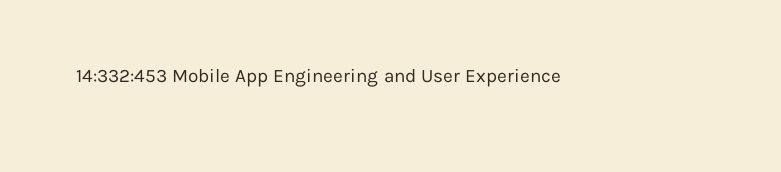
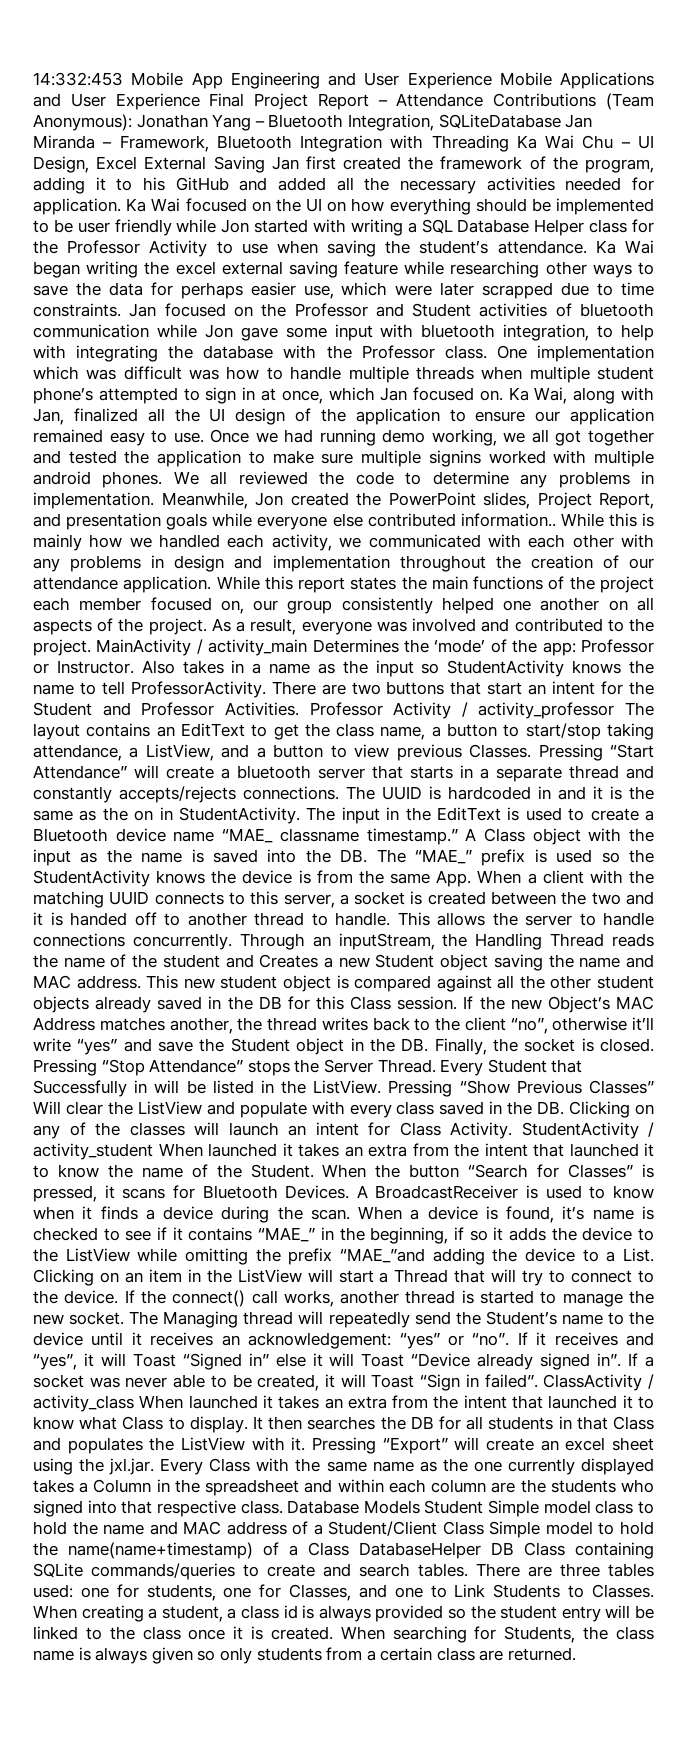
(561, 77) none -> [499,72,654,89] [33,93,654,110] [33,114,593,131] [33,135,654,152] [33,156,654,173] [33,177,654,194] [33,198,654,215] [33,219,654,236] [33,240,654,257] [33,261,654,278] [33,282,654,299] [33,303,654,317] [33,324,654,341] [33,345,654,362] [33,366,655,383] [33,387,654,404] [33,408,654,425] [33,429,654,446] [33,450,655,467] [33,471,654,488] [33,492,654,509] [33,513,655,530] [33,534,654,551] [33,555,655,572] [33,576,654,593] [33,597,654,614] [33,618,654,635] [33,639,654,656] [33,660,654,677] [33,681,654,698] [33,702,654,719] [33,723,654,740] [33,744,654,761] [33,765,654,782] [33,786,654,803] [33,807,654,824] [33,828,654,845] [33,849,654,866] [33,870,654,887] [33,891,654,908] [33,912,654,926] [33,933,654,950] [33,954,654,971] [33,975,654,992] [33,996,655,1013] [33,1017,654,1034] [33,1038,654,1055] [33,1059,583,1076] [33,1080,654,1097] [33,1101,655,1118] [33,1122,654,1139] [33,1143,654,1160] [33,1164,654,1178] [33,1185,654,1202] [33,1206,654,1223] [33,1227,654,1244] [33,1248,654,1265] [33,1269,654,1286] [33,1290,654,1307] [33,1311,655,1328] [33,1332,654,1349] [33,1353,654,1370] [33,1374,655,1391] [33,1395,654,1412] [33,1416,654,1433] [33,1437,654,1454] [33,1458,655,1475] [33,1479,654,1496] [33,1500,654,1517] [33,1521,654,1538] [33,1542,654,1559] [33,1563,654,1580] [33,1584,654,1601] [33,1605,655,1622] [33,1626,654,1643] [33,1647,577,1664] Mobile Applications and User Experience Final Project Report – Attendance Contributions (Team Anonymous): Jonathan Yang – Bluetooth Integration, SQLiteDatabase Jan Miranda – Framework, Bluetooth Integration with Threading Ka Wai Chu – UI Design, Excel External Saving Jan first created the framework of the program, adding it to his GitHub and added all the necessary activities needed for application. Ka Wai focused on the UI on how everything should be implemented to be user friendly while Jon started with writing a SQL Database Helper class for the Professor Activity to use when saving the student’s attendance. Ka Wai began writing the excel external saving feature while researching other ways to save the data for perhaps easier use, which were later scrapped due to time constraints. Jan focused on the Professor and Student activities of bluetooth communication while Jon gave some input with bluetooth integration, to help with integrating the database with the Professor class. One implementation which was difficult was how to handle multiple threads when multiple student phone’s attempted to sign in at once, which Jan focused on. Ka Wai, along with Jan, finalized all the UI design of the application to ensure our application remained easy to use. Once we had running demo working, we all got together and tested the application to make sure multiple signins worked with multiple android phones. We all reviewed the code to determine any problems in implementation. Meanwhile, Jon created the PowerPoint slides, Project Report, and presentation goals while everyone else contributed information.. While this is mainly how we handled each activity, we communicated with each other with any problems in design and implementation throughout the creation of our attendance application. While this report states the main functions of the project each member focused on, our group consistently helped one another on all aspects of the project. As a result, everyone was involved and contributed to the project. MainActivity / activity_main Determines the ‘mode’ of the app: Professor or Instructor. Also takes in a name as the input so StudentActivity knows the name to tell ProfessorActivity. There are two buttons that start an intent for the Student and Professor Activities. Professor Activity / activity_professor The layout contains an EditText to get the class name, a button to start/stop taking attendance, a ListView, and a button to view previous Classes. Pressing “Start Attendance” will create a bluetooth server that starts in a separate thread and constantly accepts/rejects connections. The UUID is hardcoded in and it is the same as the on in StudentActivity. The input in the EditText is used to create a Bluetooth device name “MAE_ classname timestamp.” A Class object with the input as the name is saved into the DB. The “MAE_” prefix is used so the StudentActivity knows the device is from the same App. When a client with the matching UUID connects to this server, a socket is created between the two and it is handed off to another thread to handle. This allows the server to handle connections concurrently. Through an inputStream, the Handling Thread reads the name of the student and Creates a new Student object saving the name and MAC address. This new student object is compared against all the other student objects already saved in the DB for this Class session. If the new Object’s MAC Address matches another, the thread writes back to the client “no”, otherwise it’ll write “yes” and save the Student object in the DB. Finally, the socket is closed. Pressing “Stop Attendance” stops the Server Thread. Every Student that Successfully in will be listed in the ListView. Pressing “Show Previous Classes” Will clear the ListView and populate with every class saved in the DB. Clicking on any of the classes will launch an intent for Class Activity. StudentActivity / activity_student When launched it takes an extra from the intent that launched it to know the name of the Student. When the button “Search for Classes” is pressed, it scans for Bluetooth Devices. A BroadcastReceiver is used to know when it finds a device during the scan. When a device is found, it’s name is checked to see if it contains “MAE_” in the beginning, if so it adds the device to the ListView while omitting the prefix “MAE_”and adding the device to a List. Clicking on an item in the ListView will start a Thread that will try to connect to the device. If the connect() call works, another thread is started to manage the new socket. The Managing thread will repeatedly send the Student’s name to the device until it receives an acknowledgement: “yes” or “no”. If it receives and “yes”, it will Toast “Signed in” else it will Toast “Device already signed in”. If a socket was never able to be created, it will Toast “Sign in failed”. ClassActivity / activity_class When launched it takes an extra from the intent that launched it to know what Class to display. It then searches the DB for all students in that Class and populates the ListView with it. Pressing “Export” will create an excel sheet using the jxl.jar. Every Class with the same name as the one currently displayed takes a Column in the spreadsheet and within each column are the students who signed into that respective class. Database Models Student Simple model class to hold the name and MAC address of a Student/Client Class Simple model to hold the name(name+timestamp) of a Class DatabaseHelper DB Class containing SQLite commands/queries to create and search tables. There are three tables used: one for students, one for Classes, and one to Link Students to Classes. When creating a student, a class id is always provided so the student entry will be linked to the class once it is created. When searching for Students, the class name is always given so only students from a certain class are returned.

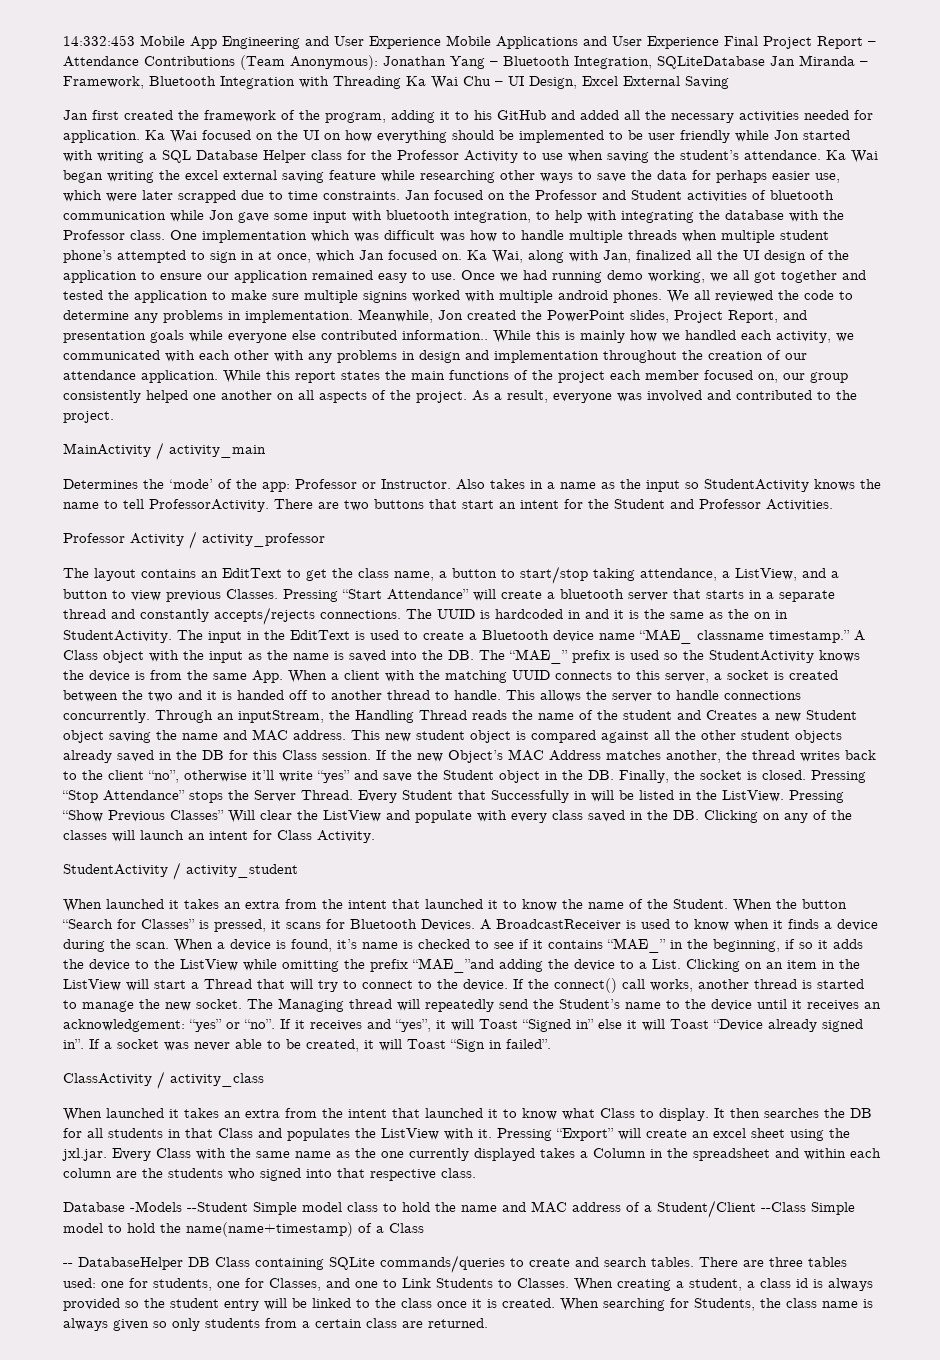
(265, 164) none -> (729, 82) //
(91, 647) none -> (114, 417) //
(308, 647) none -> (266, 451) //
(299, 709) none -> (833, 505) //
(615, 710) none -> (325, 540) //
(512, 1130) none -> (375, 836) //
(153, 1151) none -> (298, 871) //
(538, 1381) none -> (551, 1044) //
(134, 1403) none -> (264, 1080) //
[287,1500,484,1514] Database Models Student -> [63,1201,248,1212] // Database -Models --Student
[442,1521,484,1535] Class -> [761,1202,806,1212] --Class
(349, 1549) none -> [63,1263,73,1267] // --

